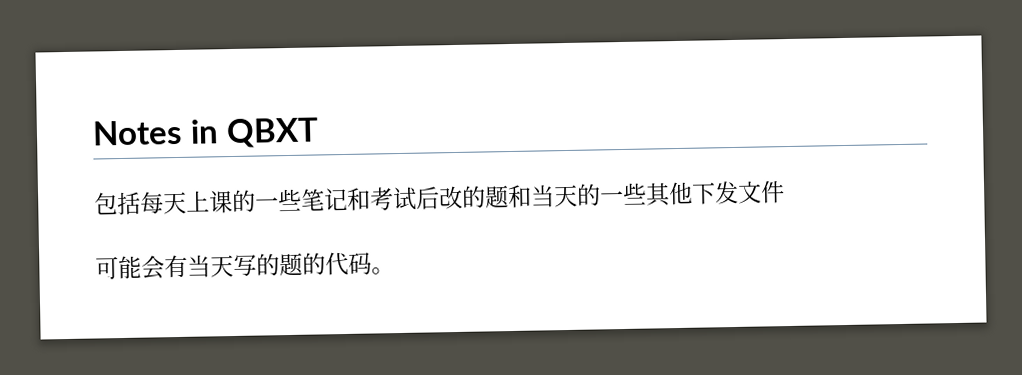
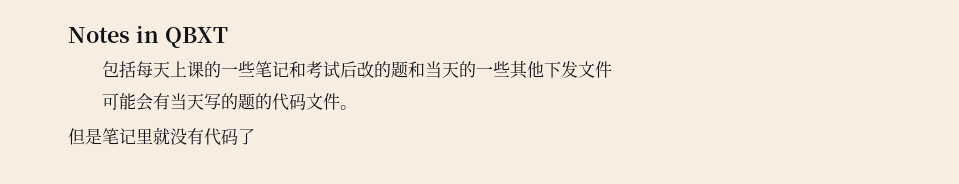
(372, 263) none -> [306,93,341,110] 文件
(395, 271) none -> [68,127,255,146] // 但是笔记里就没有代码了

